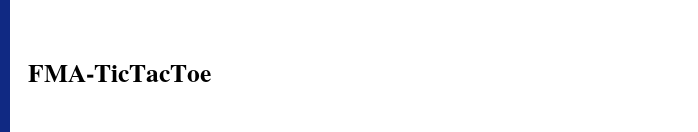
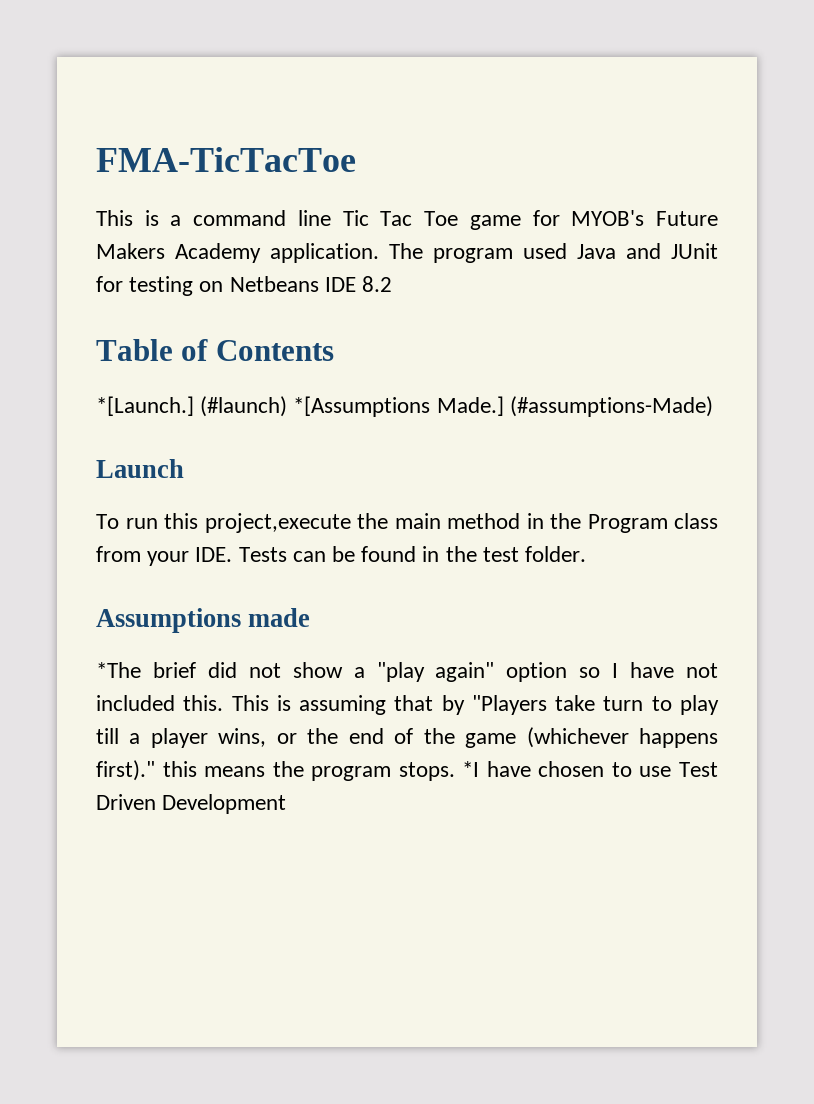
(211, 73) none -> [96,210,719,230] [96,243,718,263] [96,276,393,296] [96,339,334,361] [96,396,713,417] [96,459,184,478] [96,513,718,533] [96,546,587,566] [96,608,311,633] [96,662,718,682] [96,695,719,715] [96,727,718,748] [96,760,718,781] [96,794,287,814] // This is a command line Tic Tac Toe game for MYOB's Future Makers Academy application. The program used Java and JUnit for testing on Netbeans IDE 8.2 // Table of Contents // *[Launch.] (#launch) *[Assumptions Made.] (#assumptions-Made) // Launch // To run this project,execute the main method in the Program class from your IDE. Tests can be found in the test folder. // Assumptions made // *The brief did not show a "play again" option so I have not included this. This is assuming that by "Players take turn to play till a player wins, or the end of the game (whichever happens first)." this means the program stops. *I have chosen to use Test Driven Development

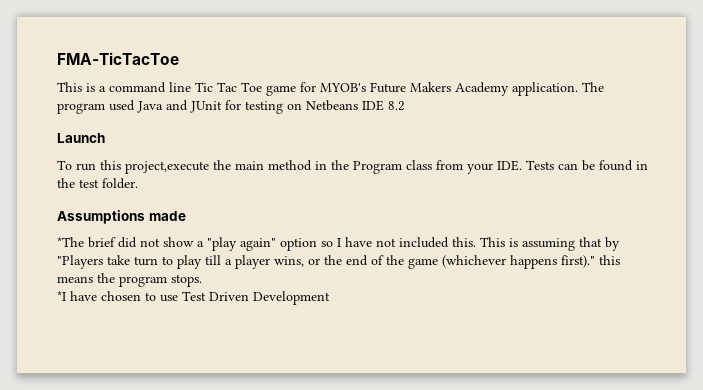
[96,339,334,361] [96,396,713,417] // Table of Contents // *[Launch.] (#launch) *[Assumptions Made.] (#assumptions-Made) -> (405, 106) none
(455, 771) none -> (202, 280) //

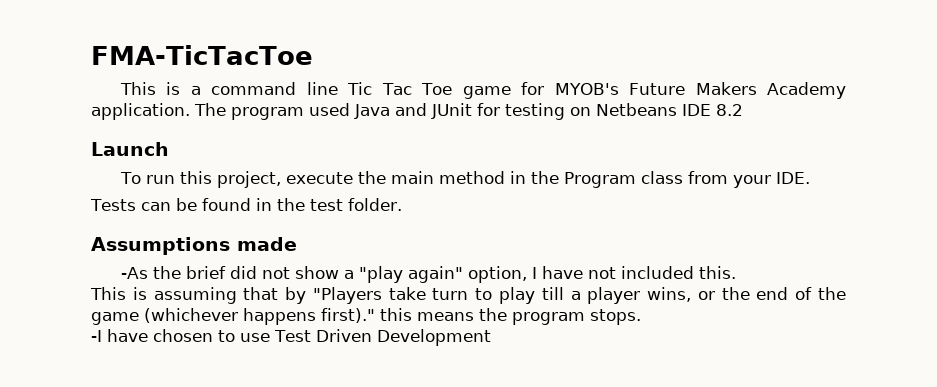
[125,161,209,174] project,execute -> [216,171,353,188] project, execute
(522, 165) none -> (810, 178) //
[57,237,84,247] *The -> [120,266,181,279] -As the
[280,238,333,251] option so -> [467,266,527,283] option,
(476, 242) none -> (736, 272) //
[57,291,66,301] *I -> [91,330,102,342] -I

